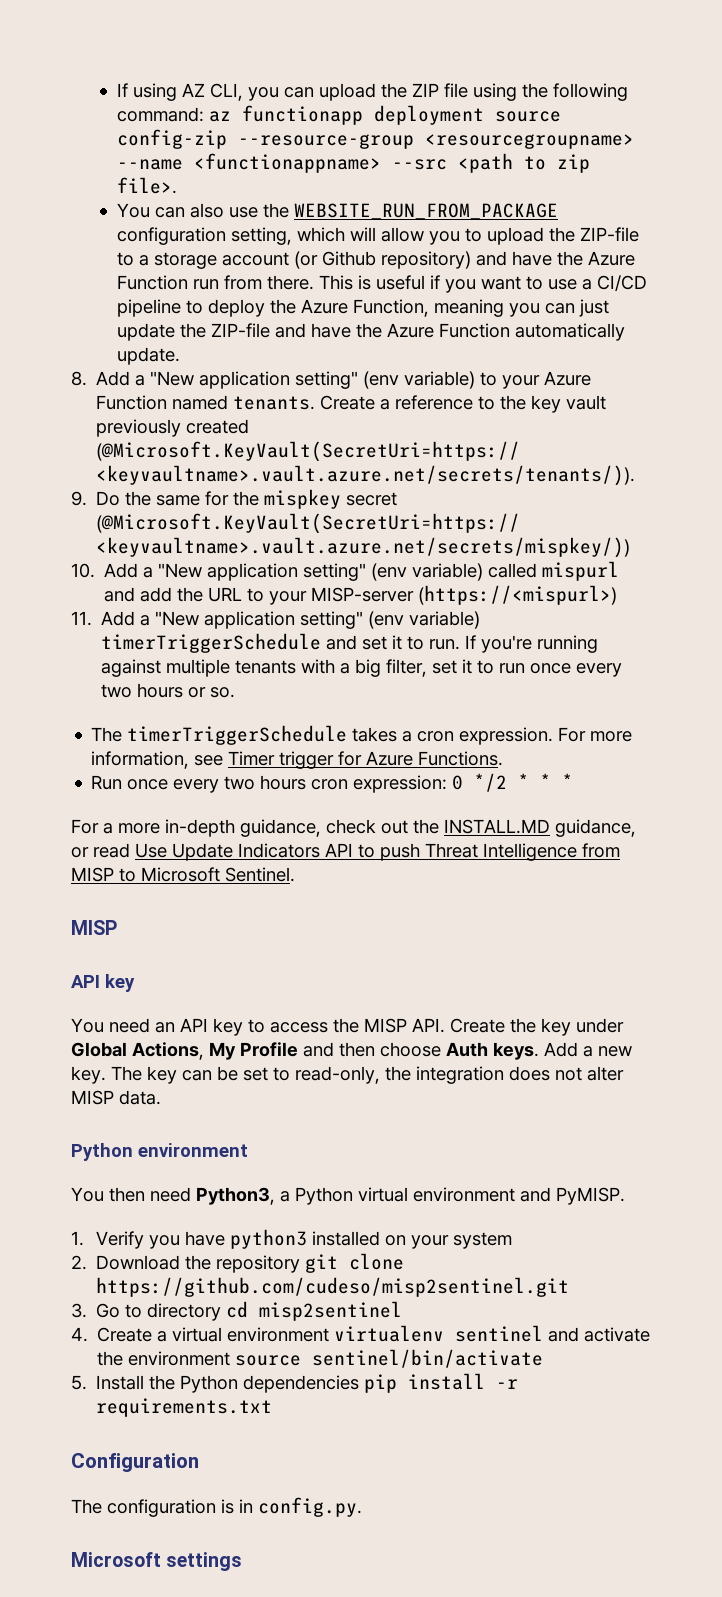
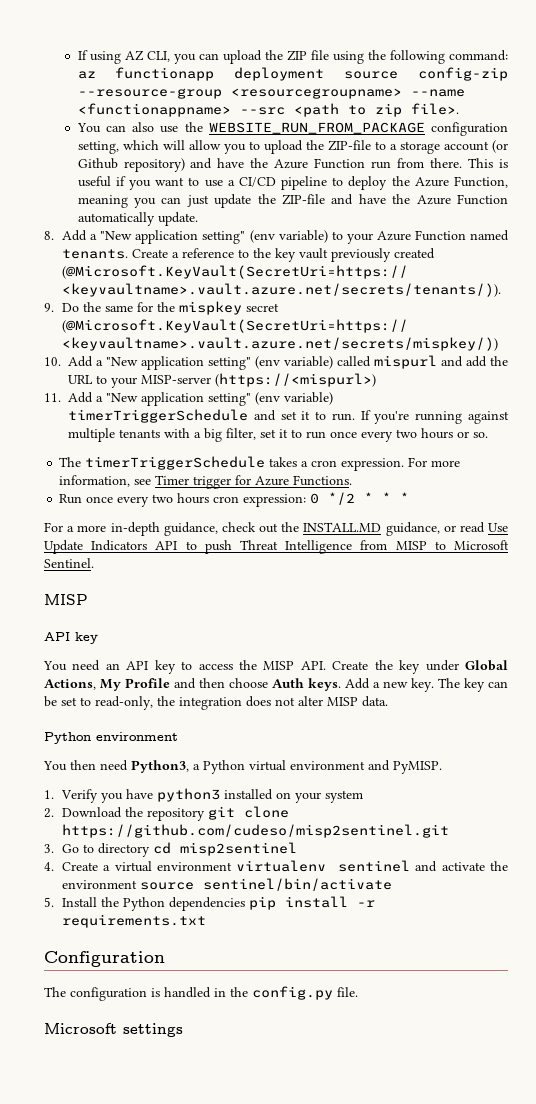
[239,1497,362,1517] in config.py. -> [164,986,358,1000] handled in the config.py file.

